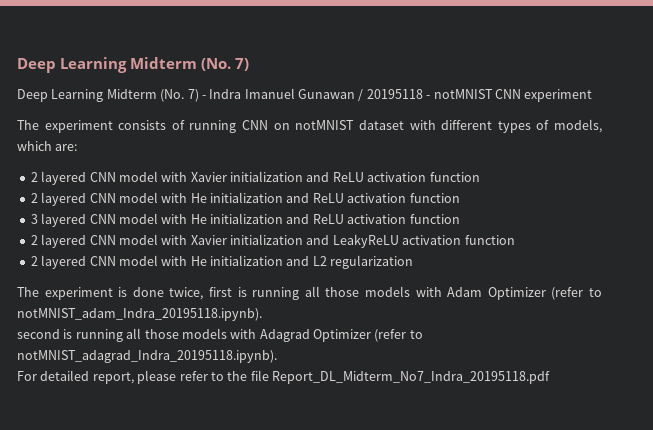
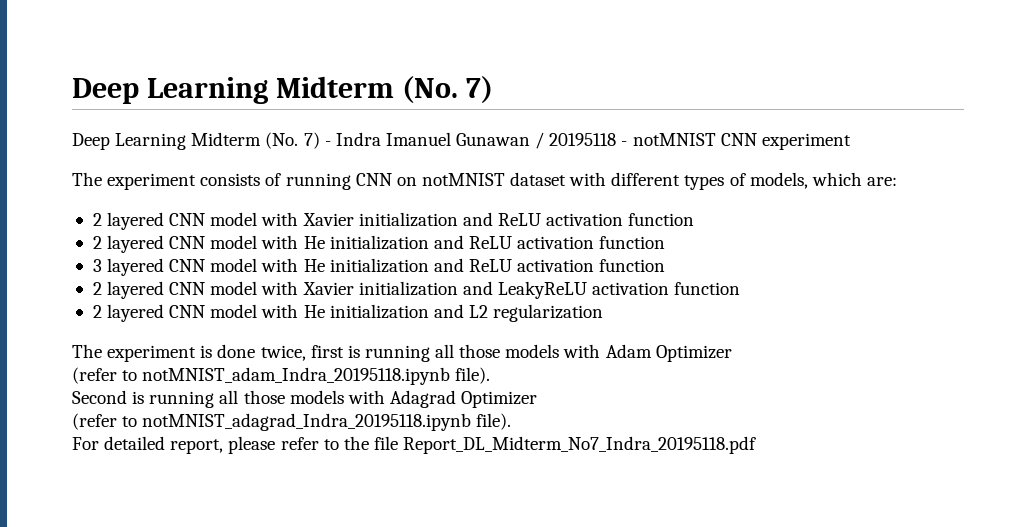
[551,287,603,300] [17,308,262,321] [17,329,60,339] (refer to notMNIST_adam_Indra_20195118.ipynb). // second -> [72,367,491,385] [72,390,127,404] // (refer to notMNIST_adam_Indra_20195118.ipynb file). // Second
[374,329,423,342] [17,350,277,363] (refer to notMNIST_adagrad_Indra_20195118.ipynb). -> [72,413,512,431] // (refer to notMNIST_adagrad_Indra_20195118.ipynb file).

